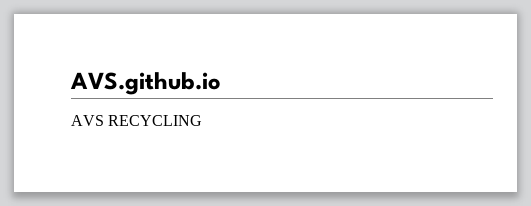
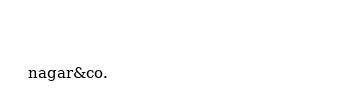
[70,72,221,95] [71,115,203,126] AVS.github.io // AVS RECYCLING -> [28,67,108,81] nagar&co.

